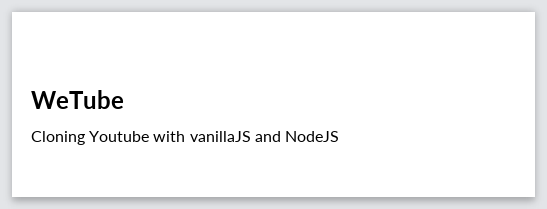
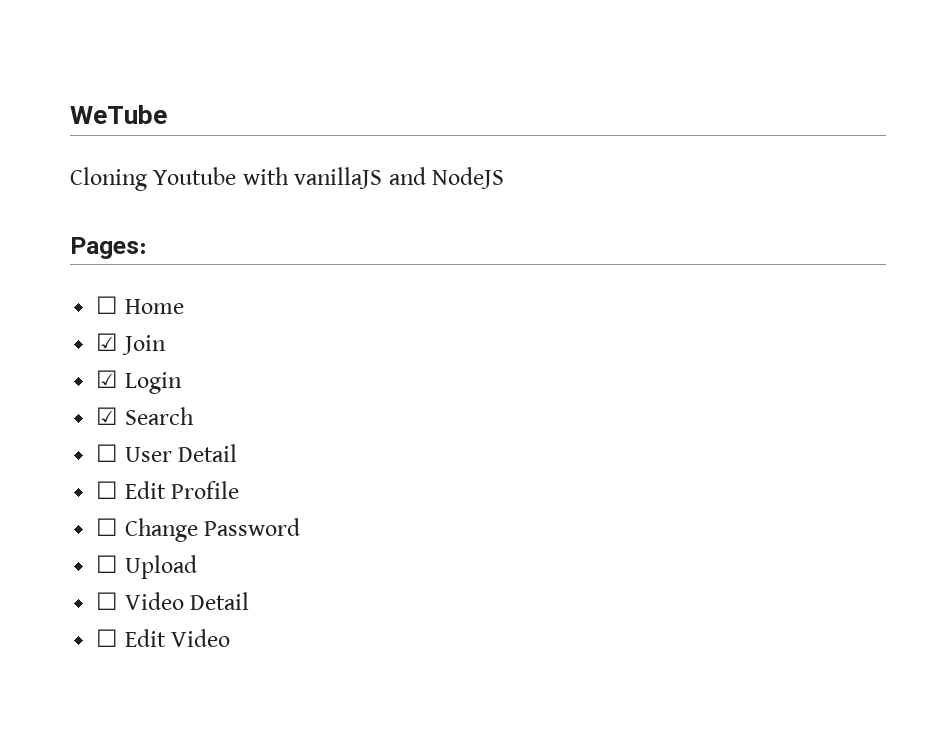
(339, 136) none -> [70,237,147,259] [96,296,184,314] [96,333,166,355] [96,370,182,394] [96,407,194,425] [96,444,238,462] [96,481,240,499] [96,518,301,542] [96,555,197,579] [96,592,250,610] [96,629,231,647] // Pages: // ☐ Home // ☑ Join // ☑ Login // ☑ Search // ☐ User Detail // ☐ Edit Profile // ☐ Change Password // ☐ Upload // ☐ Video Detail // ☐ Edit Video

